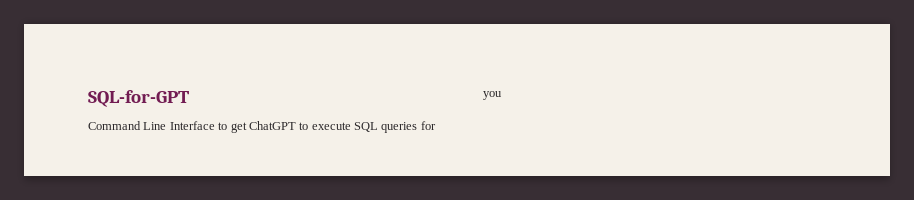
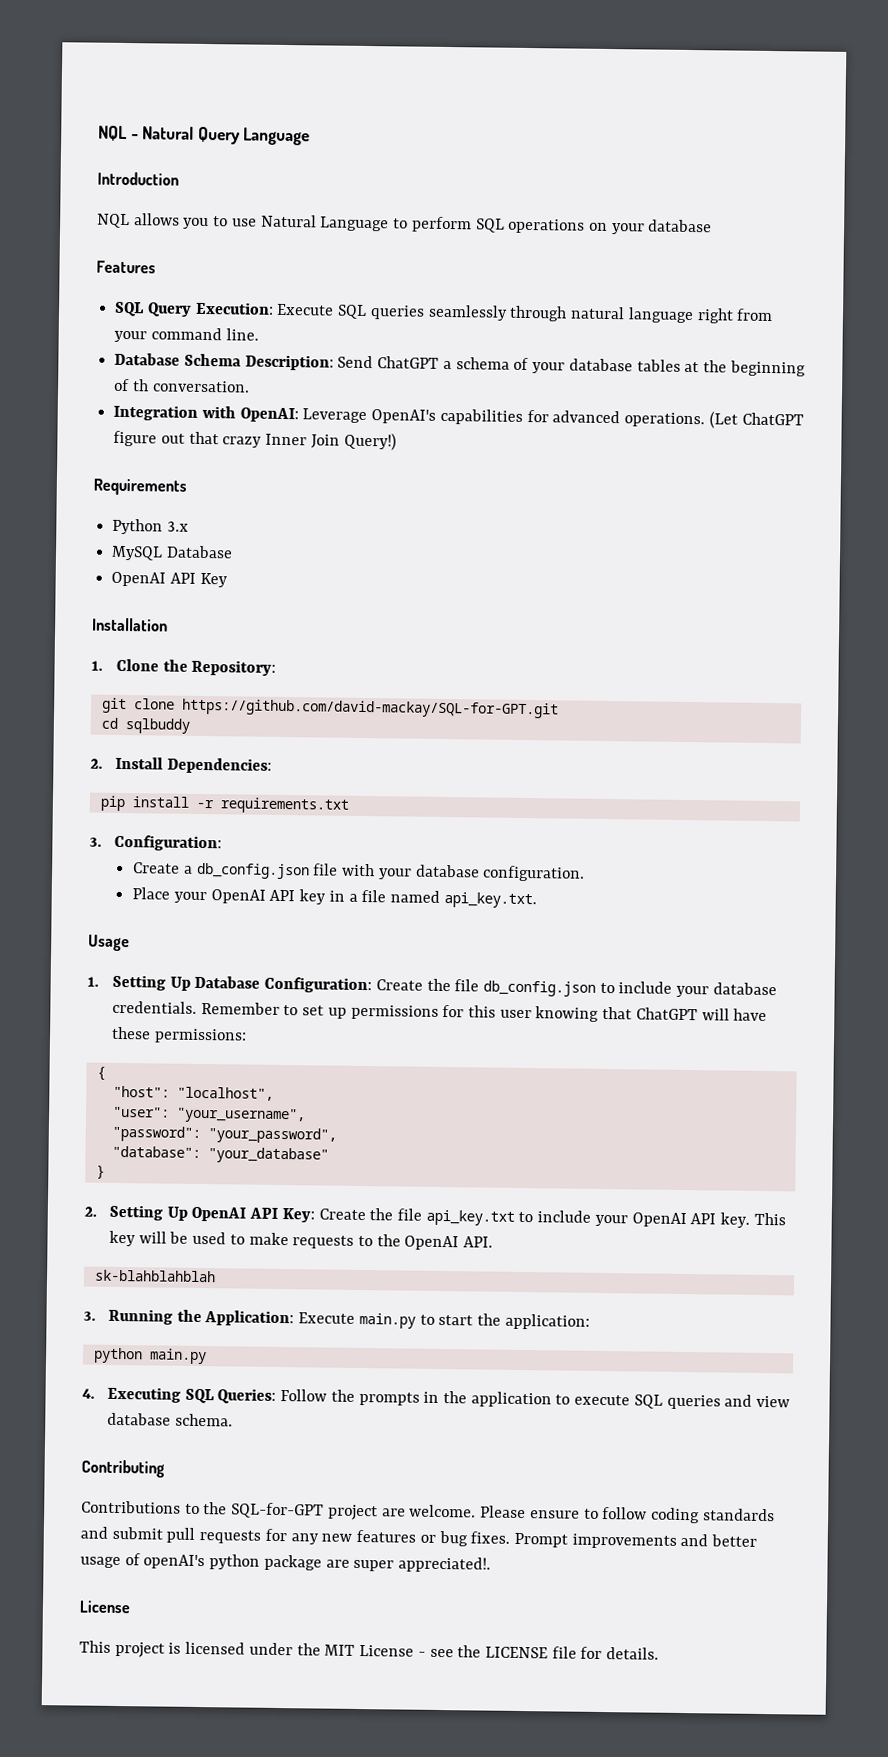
[88,90,189,107] [88,121,436,133] [483,91,502,100] SQL-for-GPT // Command Line Interface to get ChatGPT to execute SQL queries for you -> [98,125,311,146] [97,171,179,186] [97,213,713,235] [96,260,156,274] [114,301,774,324] [114,327,259,343] [114,352,806,377] [114,378,250,393] [113,404,804,429] [113,430,397,451] [93,478,187,496] [112,518,189,535] [111,545,233,561] [111,571,228,588] [92,617,168,632] [91,658,277,676] [101,697,559,719] [100,717,190,734] [90,756,272,774] [99,795,349,814] [89,834,222,852] [133,862,586,882] [132,887,537,909] [88,934,130,952] [87,974,777,998] [111,1000,768,1022] [110,1026,247,1044] [96,1066,106,1081] [112,1085,274,1101] [112,1106,306,1124] [111,1125,337,1144] [111,1145,329,1164] [95,1164,105,1179] [84,1204,786,1228] [108,1230,494,1251] [93,1269,216,1283] [83,1308,590,1330] [92,1347,207,1365] [82,1386,791,1410] [106,1412,233,1427] [81,1459,165,1478] [81,1500,775,1524] [80,1526,758,1549] [80,1553,492,1573] [79,1600,131,1614] [79,1640,660,1660] NQL - Natural Query Language // Introduction // NQL allows you to use Natural Language to perform SQL operations on your database // Features // SQL Query Execution: Execute SQL queries seamlessly through natural language right from your command line. // Database Schema Description: Send ChatGPT a schema of your database tables at the beginning of th conversation. // Integration with OpenAI: Leverage OpenAI's capabilities for advanced operations. (Let ChatGPT figure out that crazy Inner Join Query!) // Requirements // Python 3.x // MySQL Database // OpenAI API Key // Installation // 1. Clone the Repository: // git clone https://github.com/david-mackay/SQL-for-GPT.git // cd sqlbuddy // 2. Install Dependencies: // pip install -r requirements.txt // 3. Configuration: // Create a db_config.json file with your database configuration. // Place your OpenAI API key in a file named api_key.txt. // Usage // 1. Setting Up Database Configuration: Create the file db_config.json to include your database credentials. Remember to set up permissions for this user knowing that ChatGPT will have these permissions: // { // "host": "localhost", // "user": "your_username", // "password": "your_password", // "database": "your_database" // } // 2. Setting Up OpenAI API Key: Create the file api_key.txt to include your OpenAI API key. This key will be used to make requests to the OpenAI API. // sk-blahblahblah // 3. Running the Application: Execute main.py to start the application: // python main.py // 4. Executing SQL Queries: Follow the prompts in the application to execute SQL queries and view database schema. // Contributing // Contributions to the SQL-for-GPT project are welcome. Please ensure to follow coding standards and submit pull requests for any new features or bug fixes. Prompt improvements and better usage of openAI's python package are super appreciated!. // License // This project is licensed under the MIT License - see the LICENSE file for details.

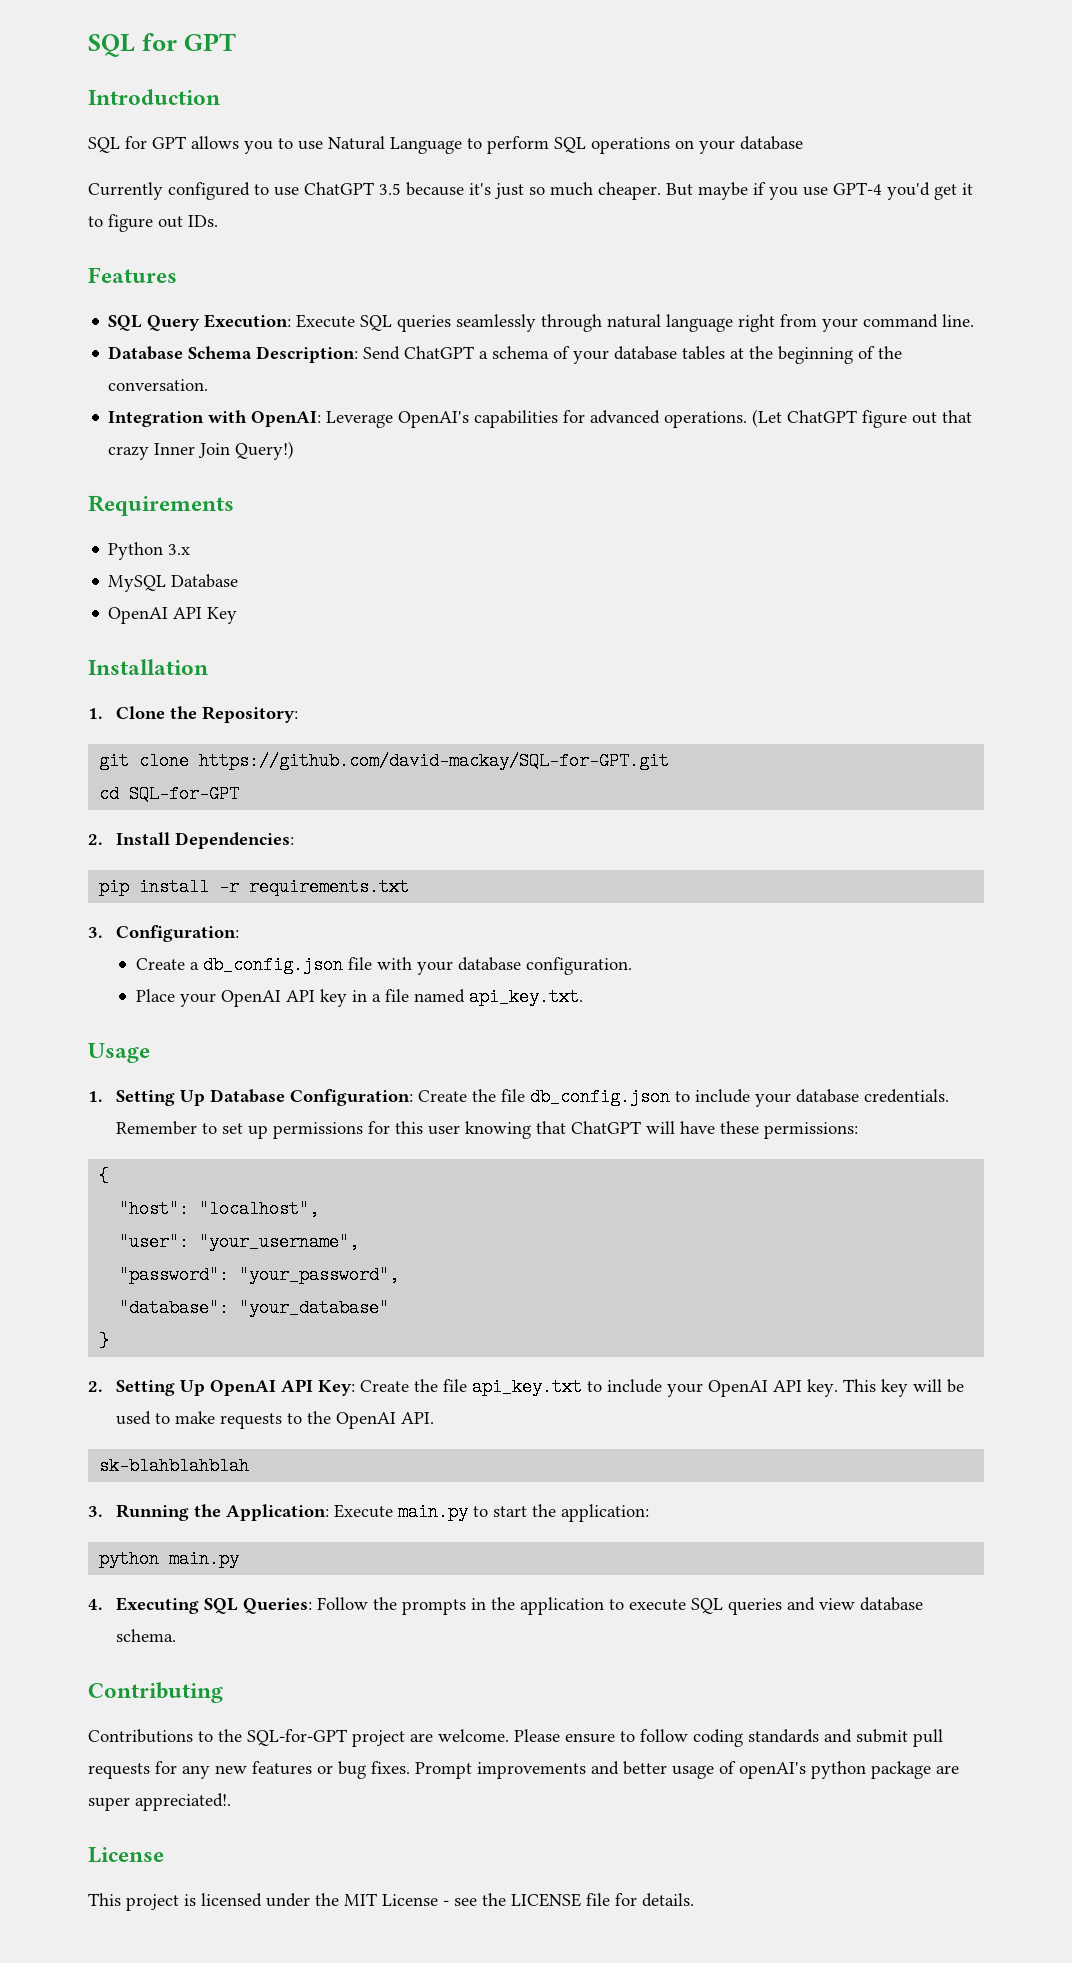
[98,125,311,146] [97,171,179,186] [97,213,130,229] NQL - Natural Query Language // Introduction // NQL -> [88,33,237,57] [88,89,220,105] [88,136,186,153] SQL for GPT // Introduction // SQL for GPT
(713, 226) none -> [88,182,973,200] [88,214,218,232] // Currently configured to use ChatGPT 3.5 because it's just so much cheaper. But maybe if you use GPT-4 you'd get it to figure out IDs.
[132,379,149,392] th -> [878,346,903,359] the
[124,718,190,734] sqlbuddy -> [129,785,240,803] SQL-for-GPT

